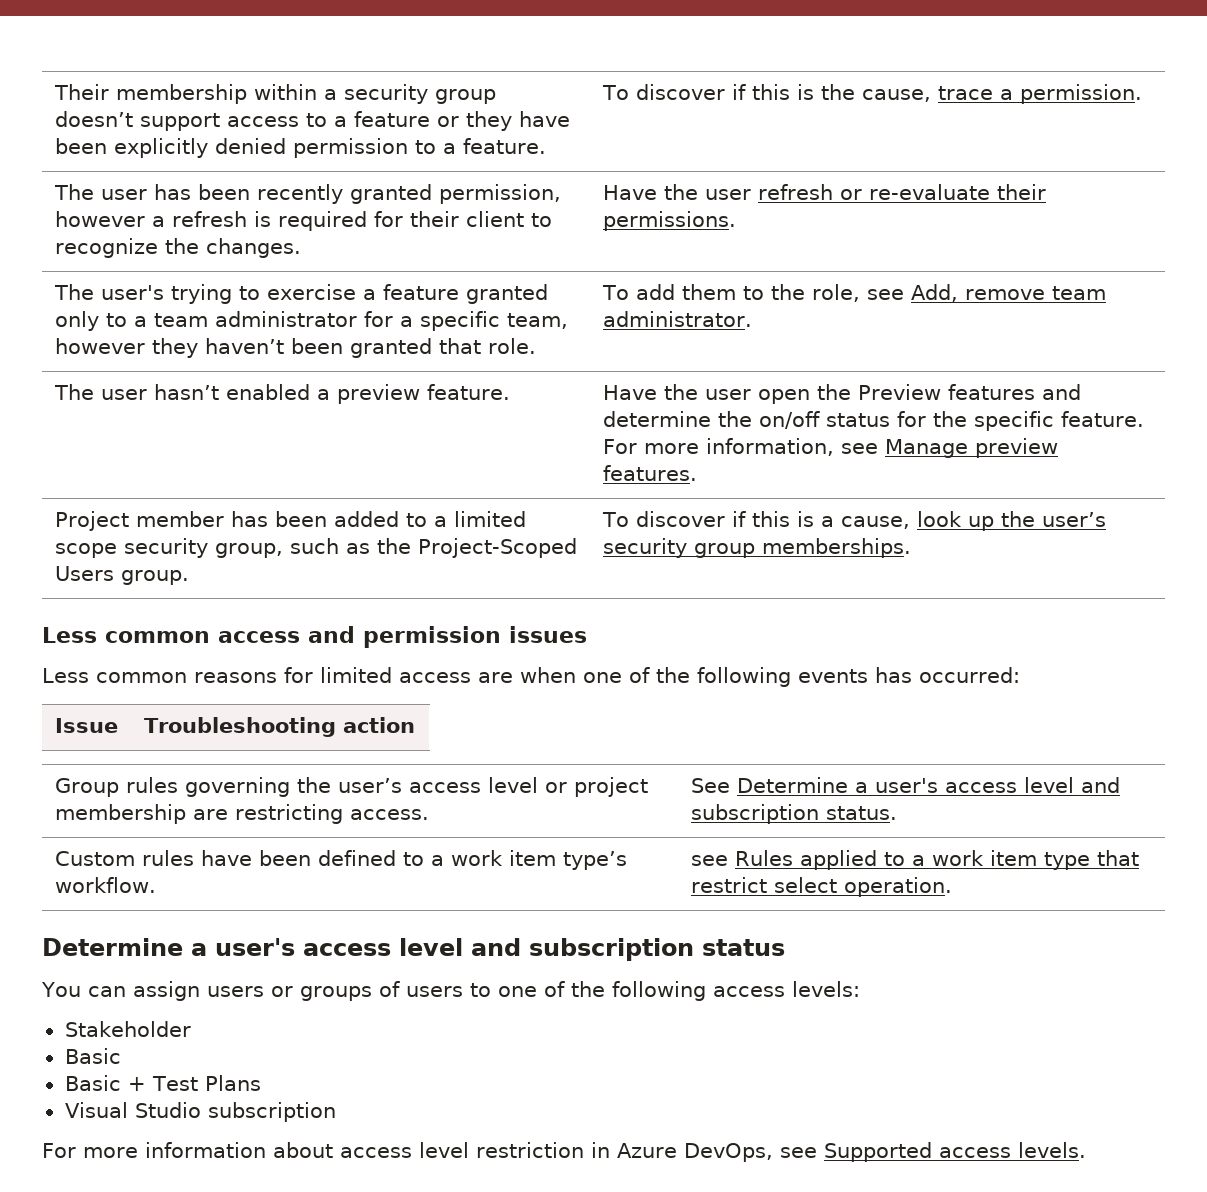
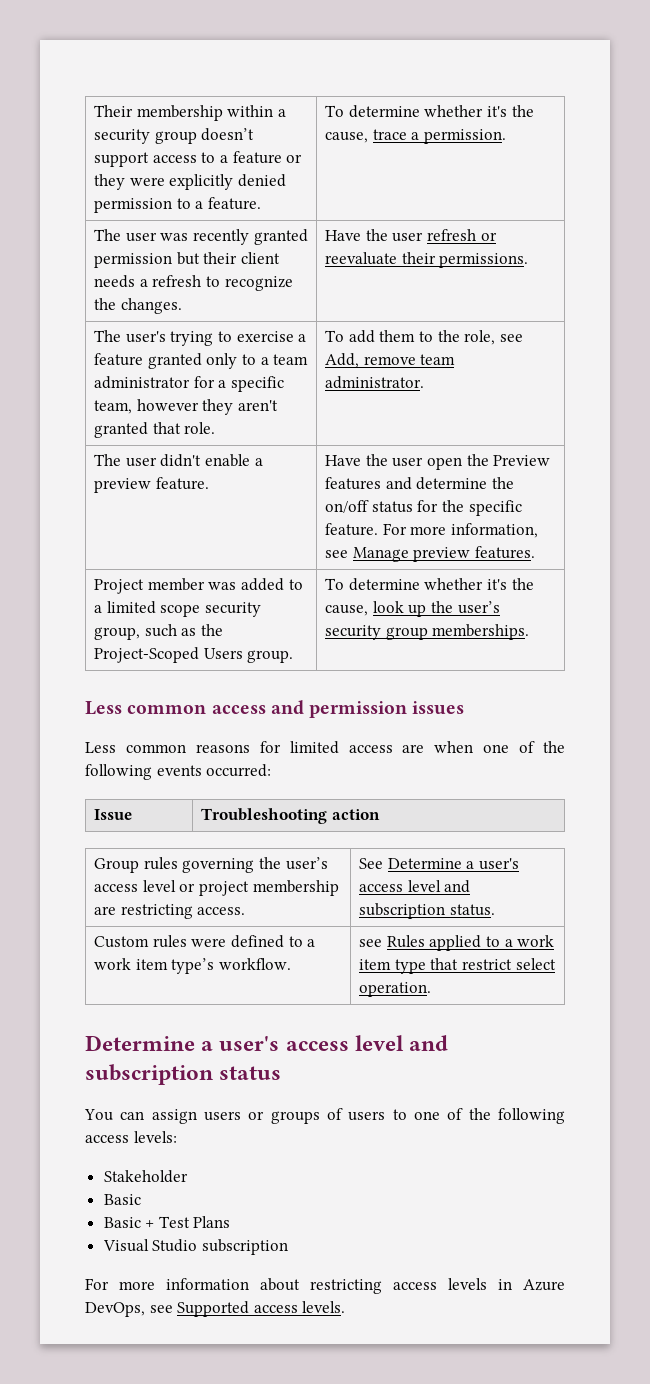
[518,111,570,127] [54,138,107,154] have been -> [129,177,165,186] were
[635,84,814,100] discover if this is -> [348,105,507,118] determine whether it's
[153,184,561,204] [54,211,524,231] has been recently granted permission, however a refresh is required for their client -> [160,229,308,245] [94,252,280,268] [94,275,202,288] was recently granted permission but their client needs a refresh
[868,184,990,200] re-evaluate -> [325,252,398,265] reevaluate
[204,338,343,354] haven’t been -> [237,400,278,411] aren't
[153,384,310,400] hasn’t enabled -> [160,454,250,467] didn't enable
[230,511,327,527] has been -> [208,582,237,590] was
[635,511,834,527] discover if this is a -> [348,578,534,591] determine whether it's the
[875,667,912,683] has -> (202, 770) none
[200,850,311,866] have been -> [191,938,227,947] were
[339,1142,584,1158] access level restriction -> [310,1278,487,1294] restricting access levels

